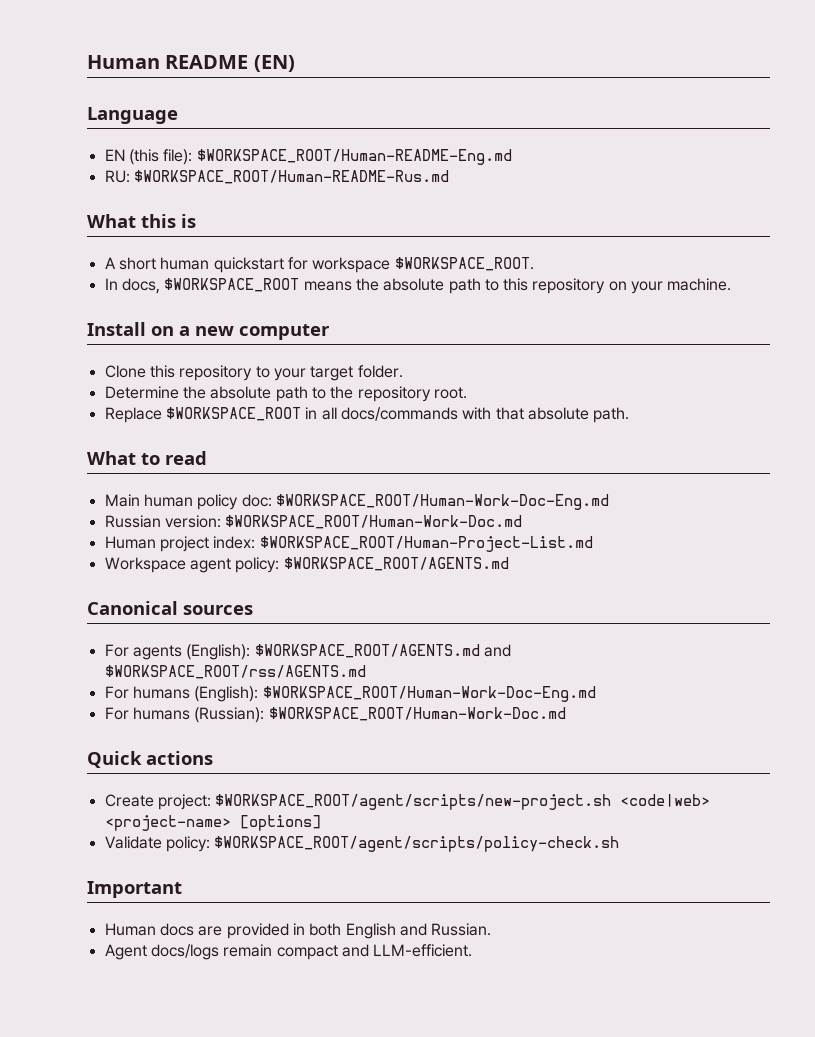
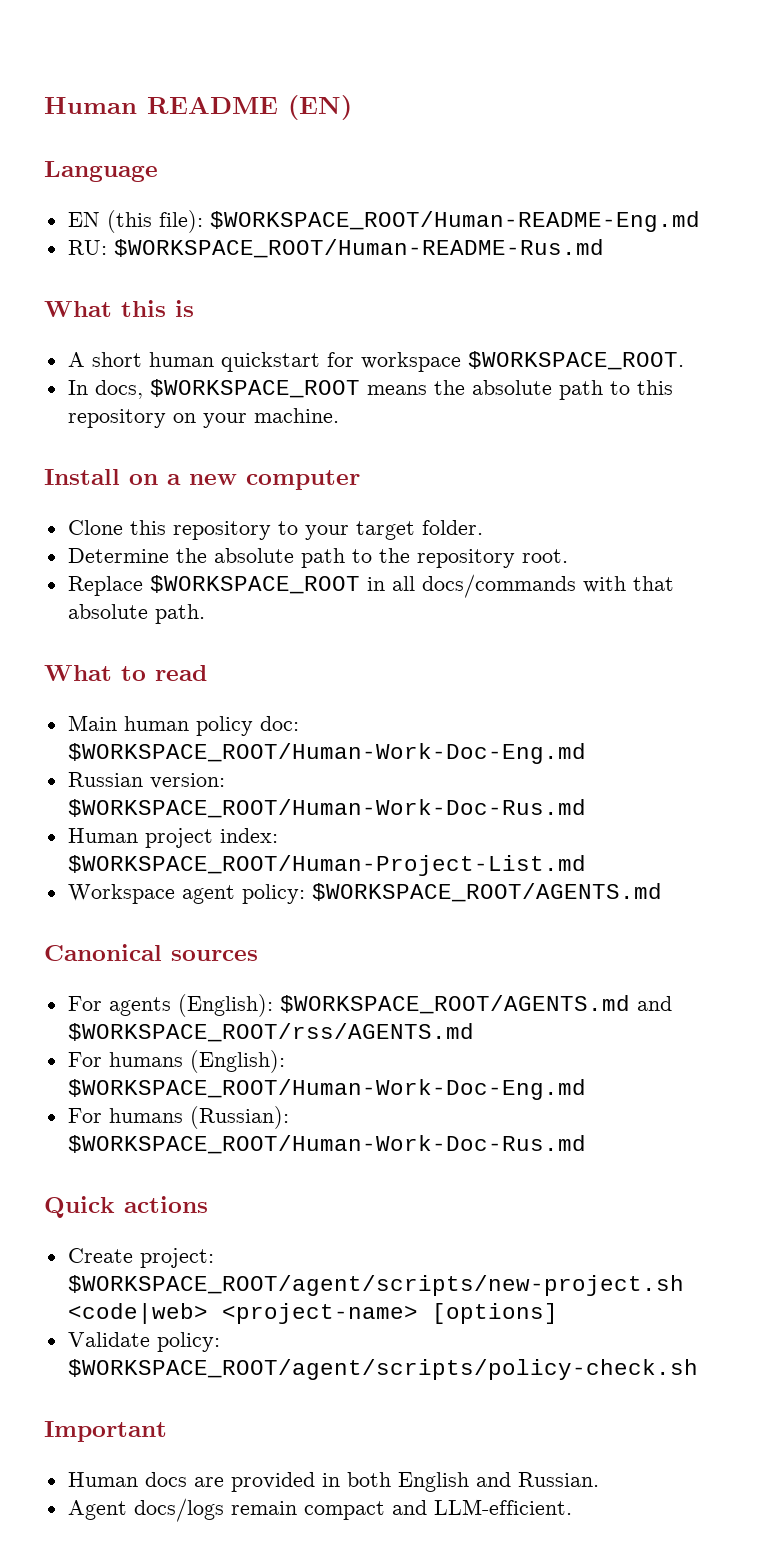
[225,515,523,529] $WORKSPACE_ROOT/Human-Work-Doc.md -> [67,799,586,818] $WORKSPACE_ROOT/Human-Work-Doc-Rus.md
[268,707,566,721] $WORKSPACE_ROOT/Human-Work-Doc.md -> [67,1135,586,1154] $WORKSPACE_ROOT/Human-Work-Doc-Rus.md

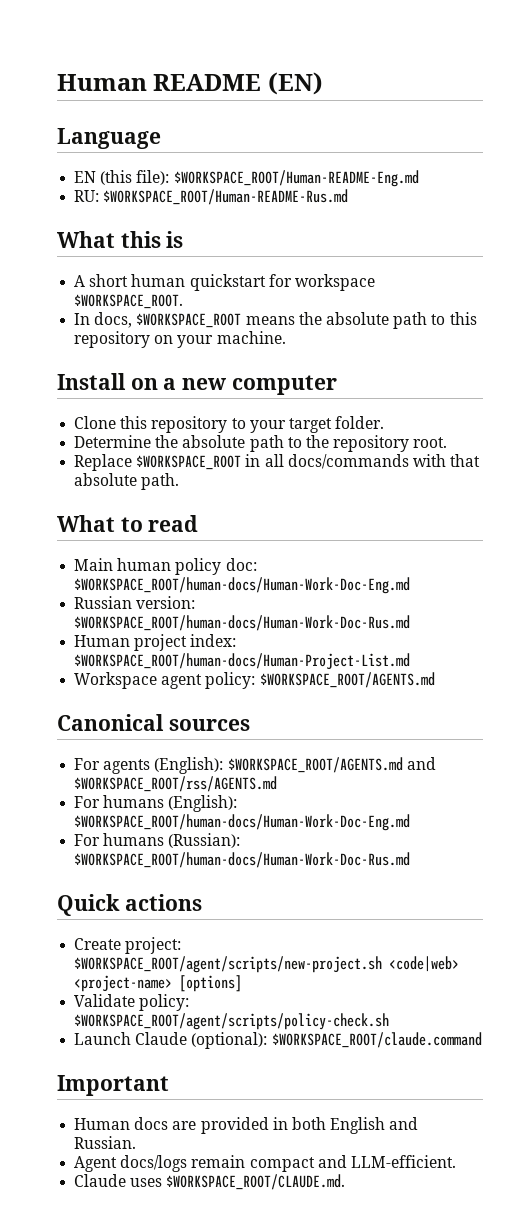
[67,743,586,764] $WORKSPACE_ROOT/Human-Work-Doc-Eng.md -> [74,577,411,594] $WORKSPACE_ROOT/human-docs/Human-Work-Doc-Eng.md
[67,799,586,818] $WORKSPACE_ROOT/Human-Work-Doc-Rus.md -> [74,615,411,631] $WORKSPACE_ROOT/human-docs/Human-Work-Doc-Rus.md
[67,855,586,876] $WORKSPACE_ROOT/Human-Project-List.md -> [74,653,411,670] $WORKSPACE_ROOT/human-docs/Human-Project-List.md
[67,1079,586,1100] $WORKSPACE_ROOT/Human-Work-Doc-Eng.md -> [74,814,411,831] $WORKSPACE_ROOT/human-docs/Human-Work-Doc-Eng.md
[67,1135,586,1154] $WORKSPACE_ROOT/Human-Work-Doc-Rus.md -> [74,852,411,868] $WORKSPACE_ROOT/human-docs/Human-Work-Doc-Rus.md
(698, 1369) none -> [74,1032,482,1049] // Launch Claude (optional): $WORKSPACE_ROOT/claude.command
(572, 1507) none -> [74,1174,346,1190] // Claude uses $WORKSPACE_ROOT/CLAUDE.md.

